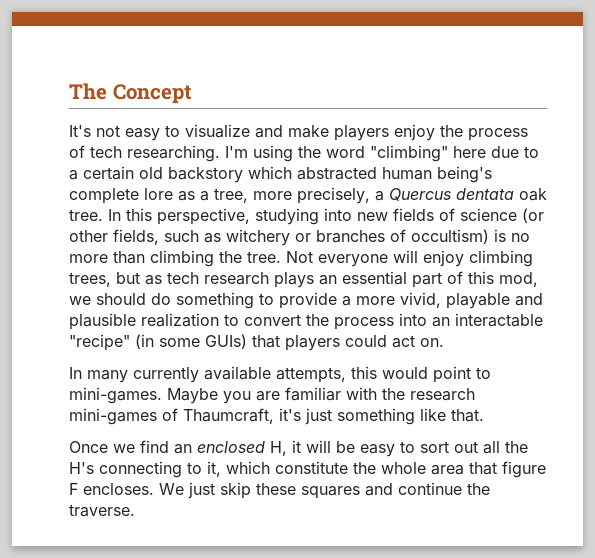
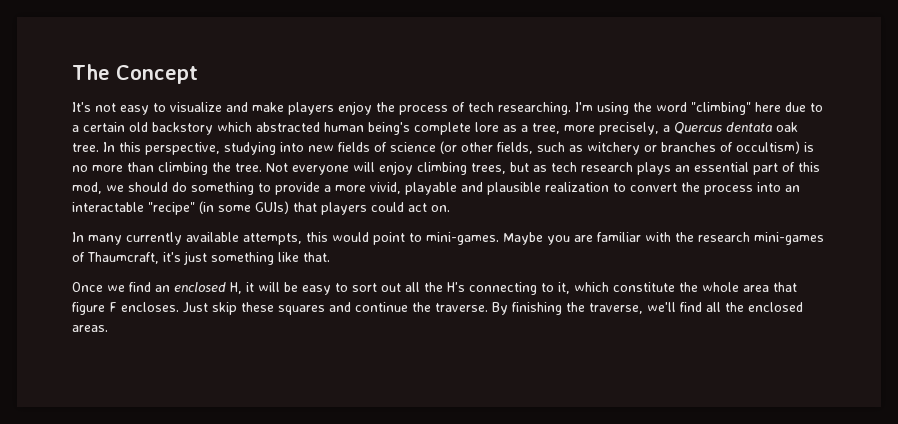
[159,482,215,499] We just -> [183,302,208,313] Just
(135, 510) none -> [492,302,803,315] [72,325,108,332] By finishing the traverse, we'll find all the enclosed areas.

